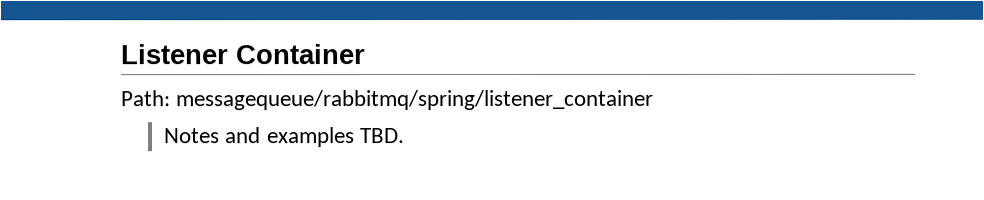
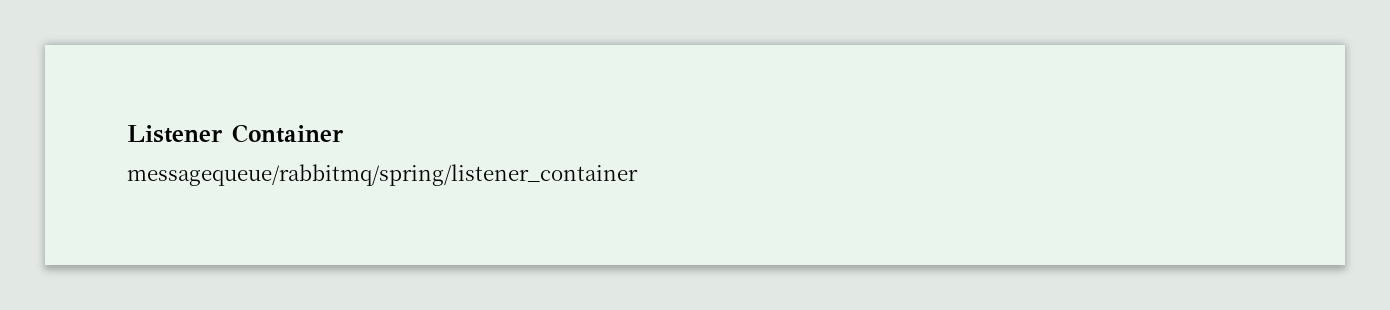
[120,90,171,107] Path: -> (344, 133) none
[164,127,405,148] // Notes and examples TBD. -> (638, 175) none

